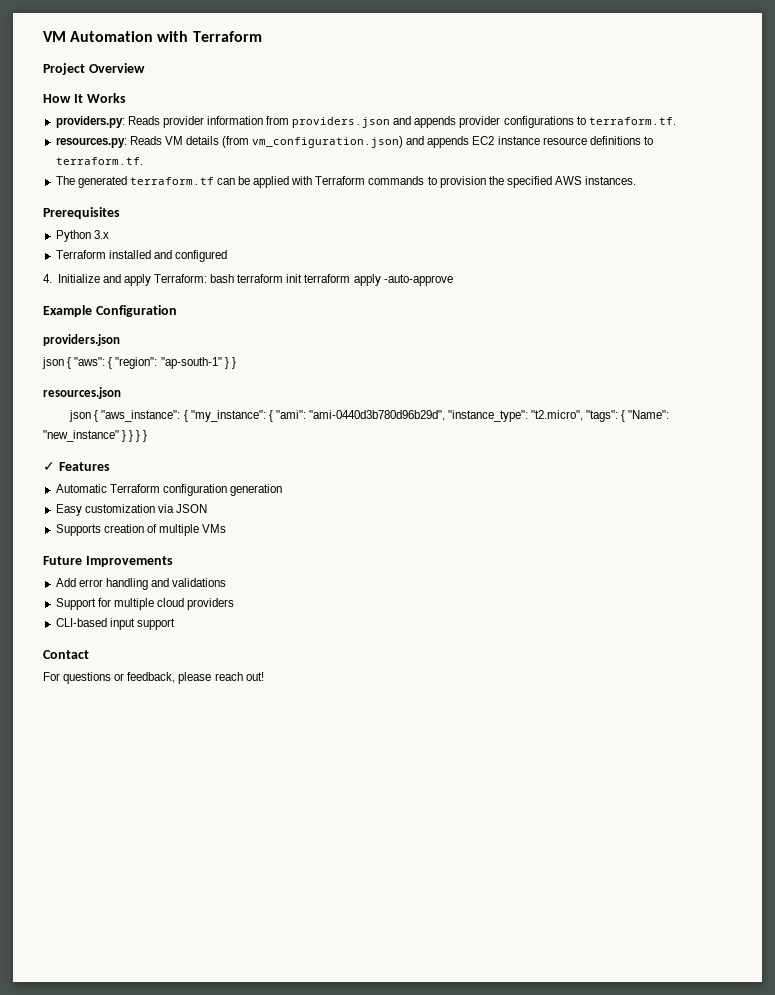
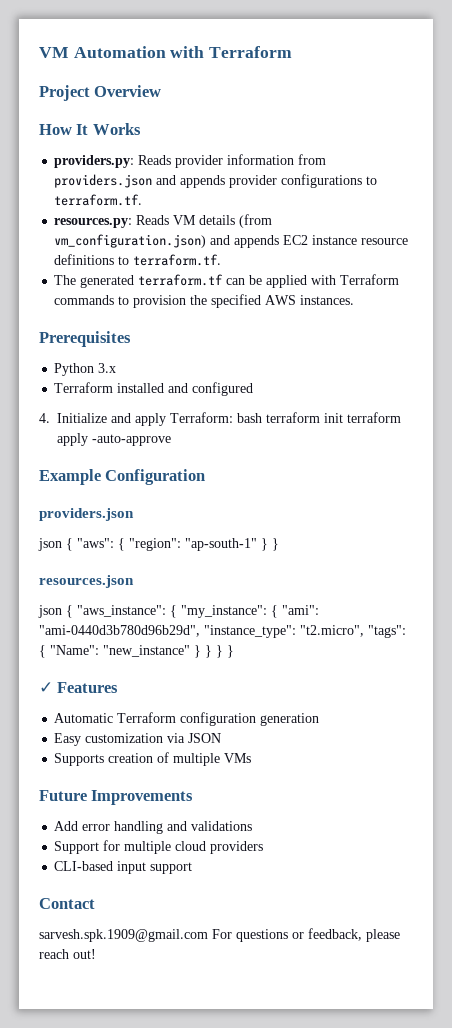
(89, 654) none -> [39,929,208,942] sarvesh.spk.1909@gmail.com

